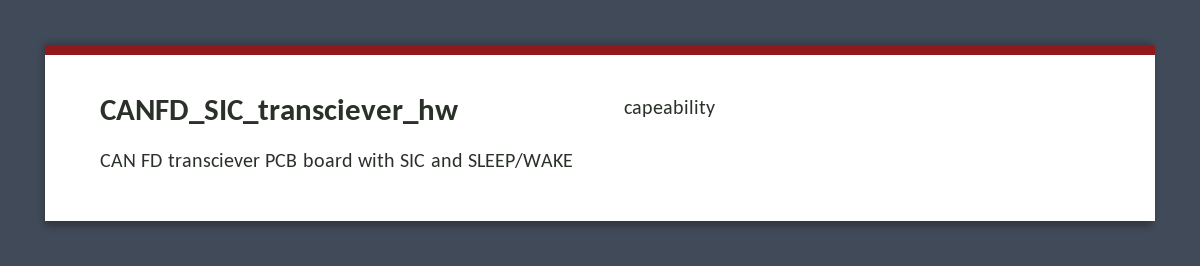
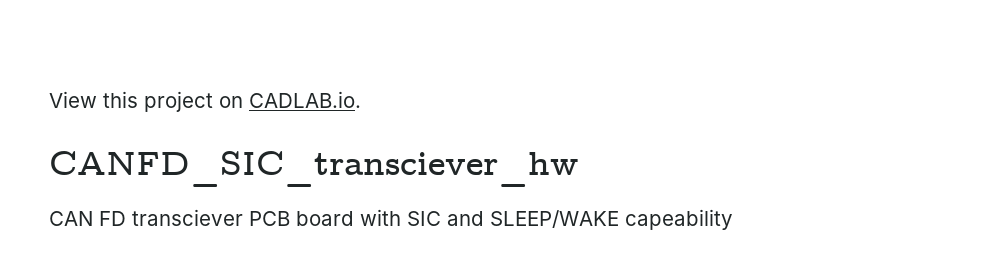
(100, 111) none -> [49,91,361,112] View this project on CADLAB.io. //

